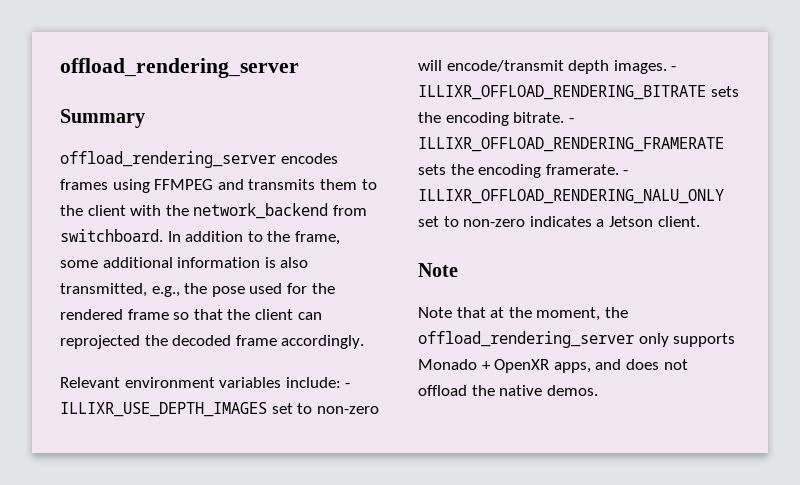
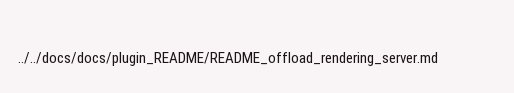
[60,58,299,78] [60,109,145,128] [60,151,338,168] [60,179,377,193] [60,203,367,219] [60,229,340,245] [60,257,309,268] [60,283,335,297] [60,309,322,320] [60,335,365,349] [60,377,351,388] [60,402,379,417] [418,60,677,74] [418,85,739,100] [418,112,574,126] [418,137,724,152] [418,164,629,178] [418,189,724,204] [418,216,700,227] [418,263,458,277] [418,307,628,321] [418,331,736,348] [418,359,688,373] [418,385,598,396] offload_rendering_server // Summary // offload_rendering_server encodes frames using FFMPEG and transmits them to the client with the network_backend from switchboard. In addition to the frame, some additional information is also transmitted, e.g., the pose used for the rendered frame so that the client can reprojected the decoded frame accordingly. // Relevant environment variables include: - ILLIXR_USE_DEPTH_IMAGES set to non-zero will encode/transmit depth images. - ILLIXR_OFFLOAD_RENDERING_BITRATE sets the encoding bitrate. - ILLIXR_OFFLOAD_RENDERING_FRAMERATE sets the encoding framerate. - ILLIXR_OFFLOAD_RENDERING_NALU_ONLY set to non-zero indicates a Jetson client. // Note // Note that at the moment, the offload_rendering_server only supports Monado + OpenXR apps, and does not offload the native demos. -> [18,52,438,66] ../../docs/docs/plugin_README/README_offload_rendering_server.md

